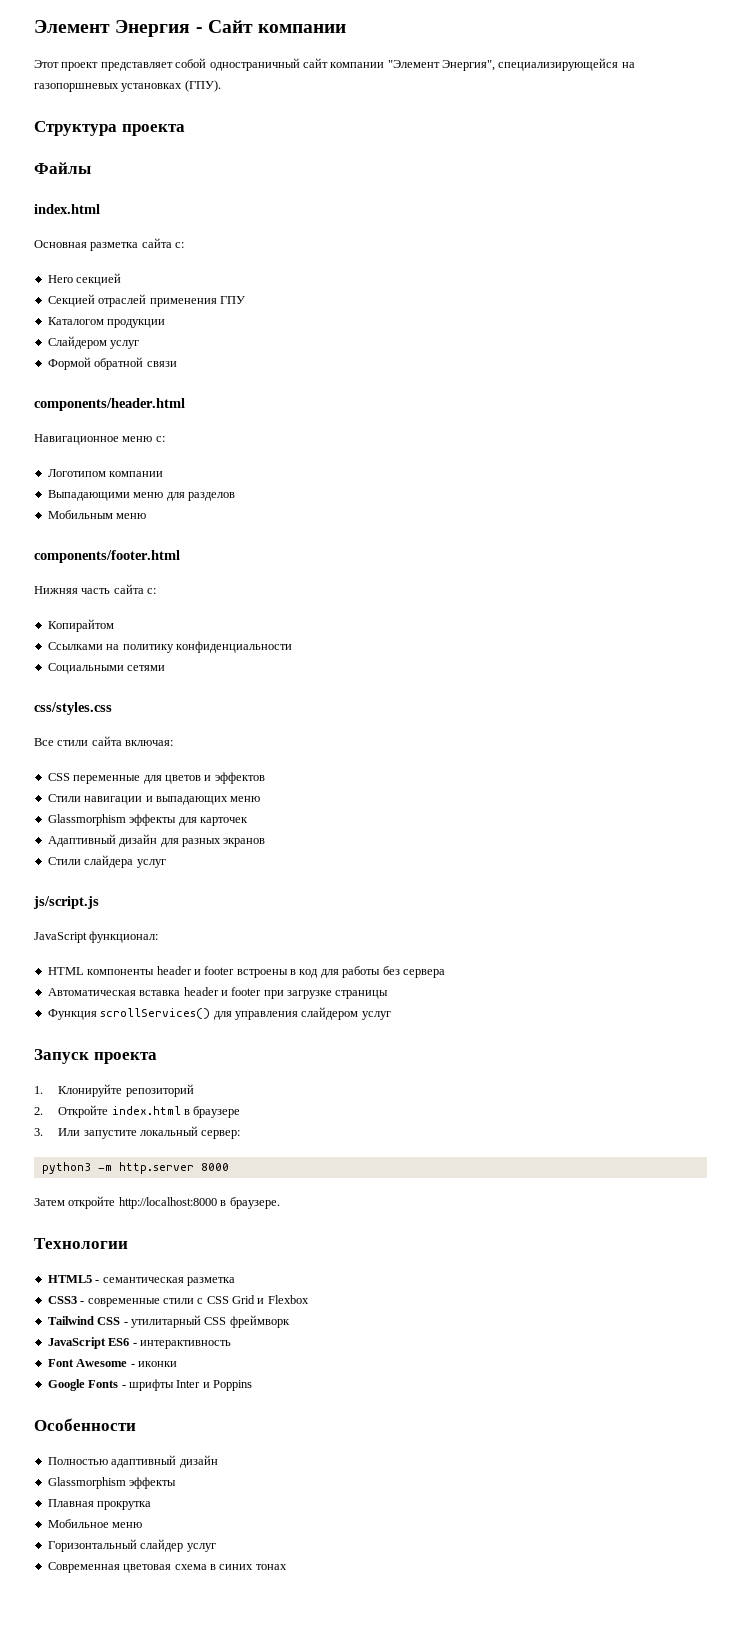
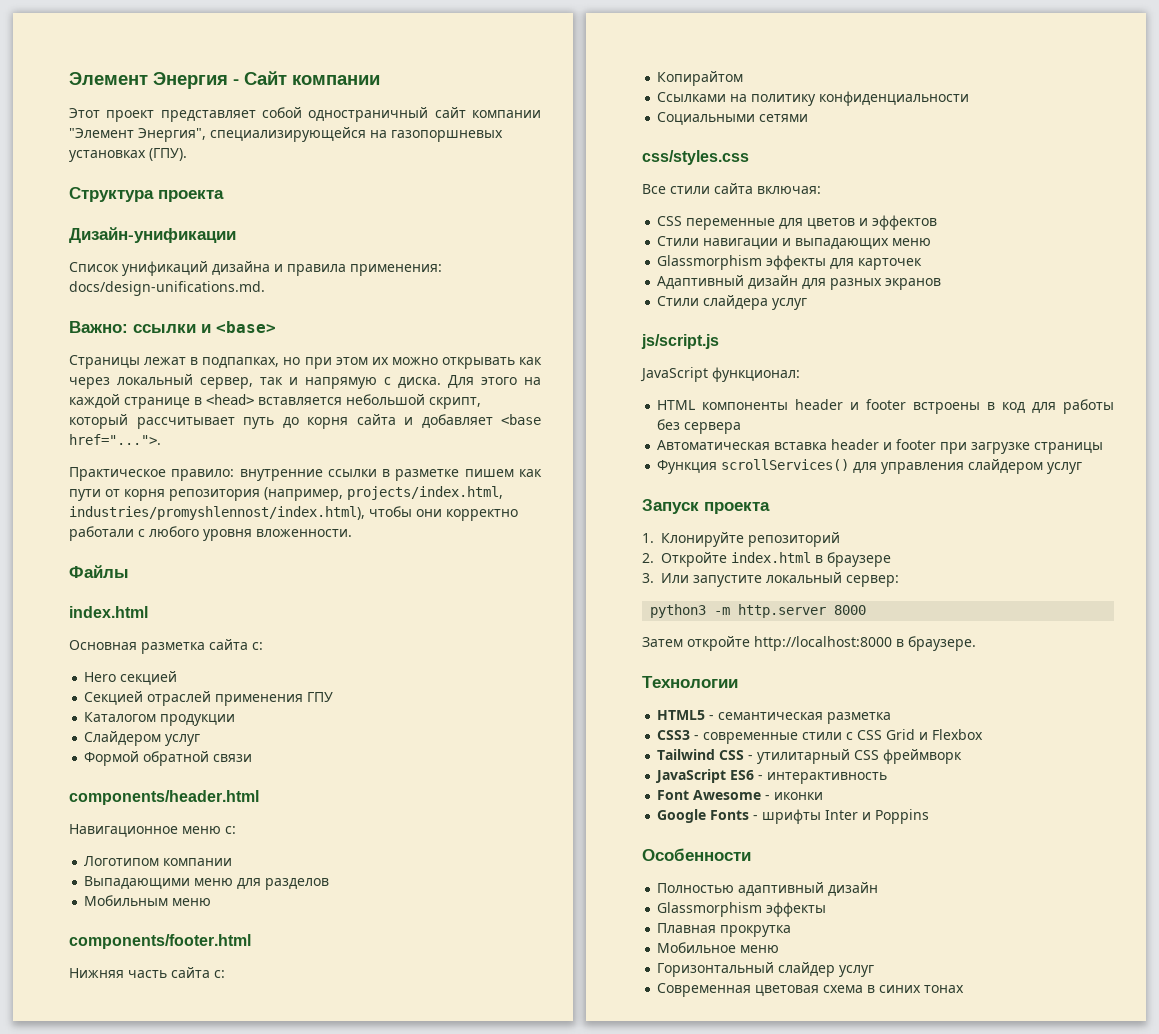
(185, 130) none -> [69,227,236,243] [69,261,442,276] [69,281,265,296] [69,321,276,333] [69,355,543,369] [69,374,541,389] [69,394,481,409] [69,414,541,429] [69,434,161,445] [69,467,542,481] [69,486,503,501] [69,506,518,521] [69,526,352,541] // Дизайн-унификации // Список унификаций дизайна и правила применения: docs/design-unifications.md. // Важно: ссылки и <base> // Страницы лежат в подпапках, но при этом их можно открывать как через локальный сервер, так и напрямую с диска. Для этого на каждой странице в <head> вставляется небольшой скрипт, который рассчитывает путь до корня сайта и добавляет <base href="...">. // Практическое правило: внутренние ссылки в разметке пишем как пути от корня репозитория (например, projects/index.html, industries/promyshlennost/index.html), чтобы они корректно работали с любого уровня вложенности.

